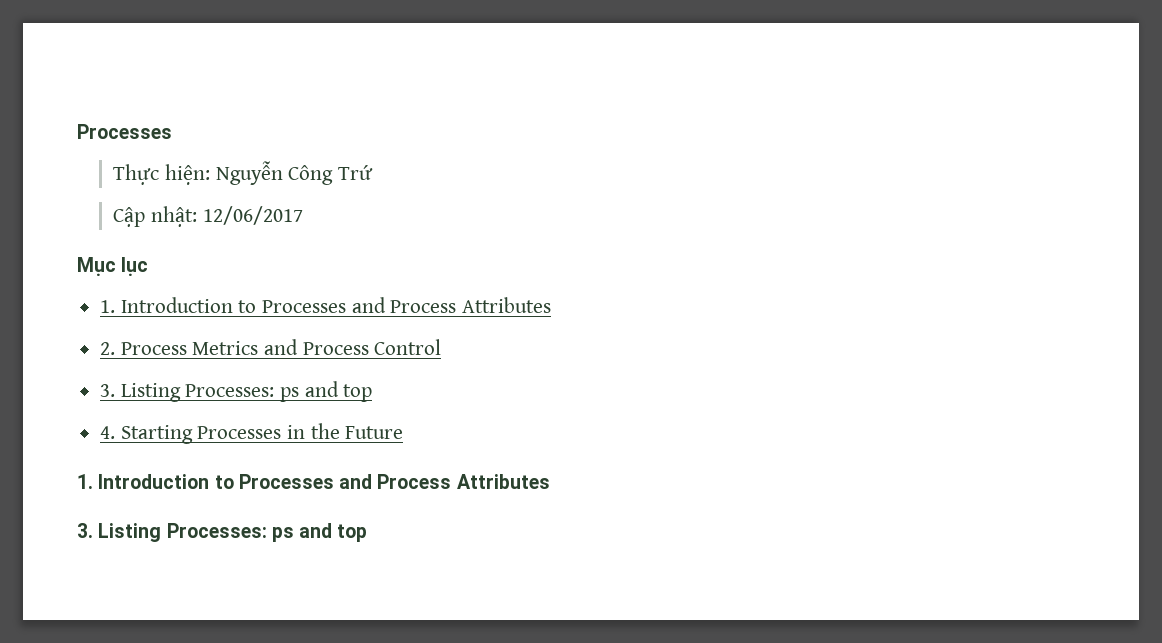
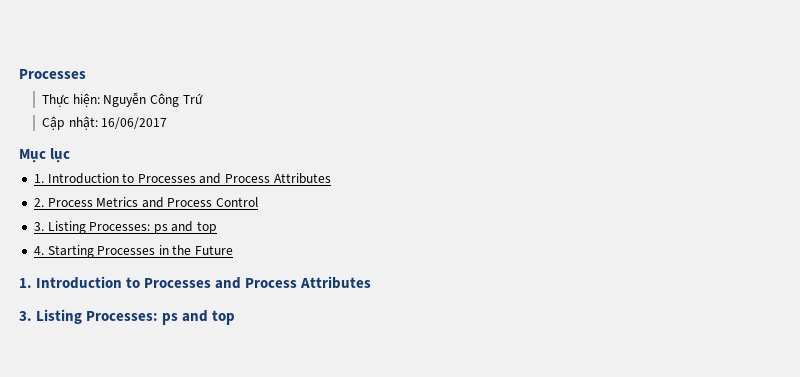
[202,206,303,225] 12/06/2017 -> [101,117,168,129] 16/06/2017

